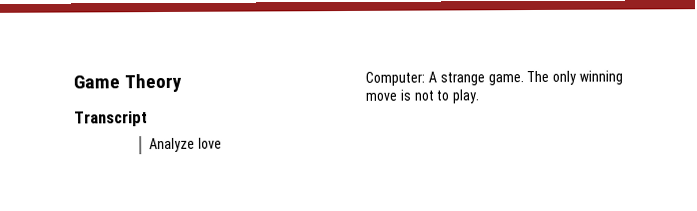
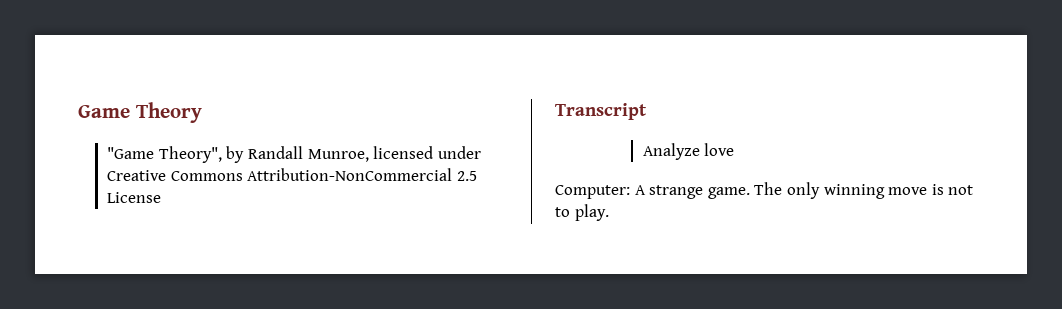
(183, 83) none -> [107,146,481,163] [107,168,477,181] [107,192,162,203] // "Game Theory", by Randall Munroe, licensed under Creative Commons Attribution-NonCommercial 2.5 License

